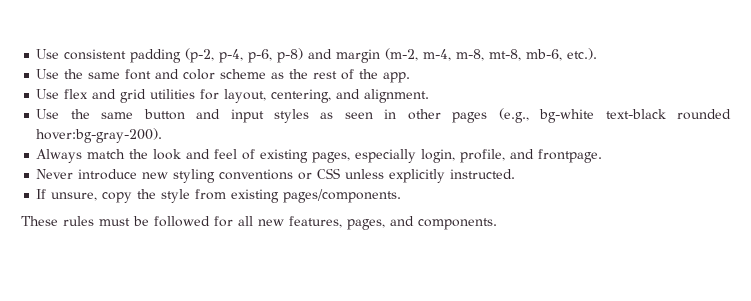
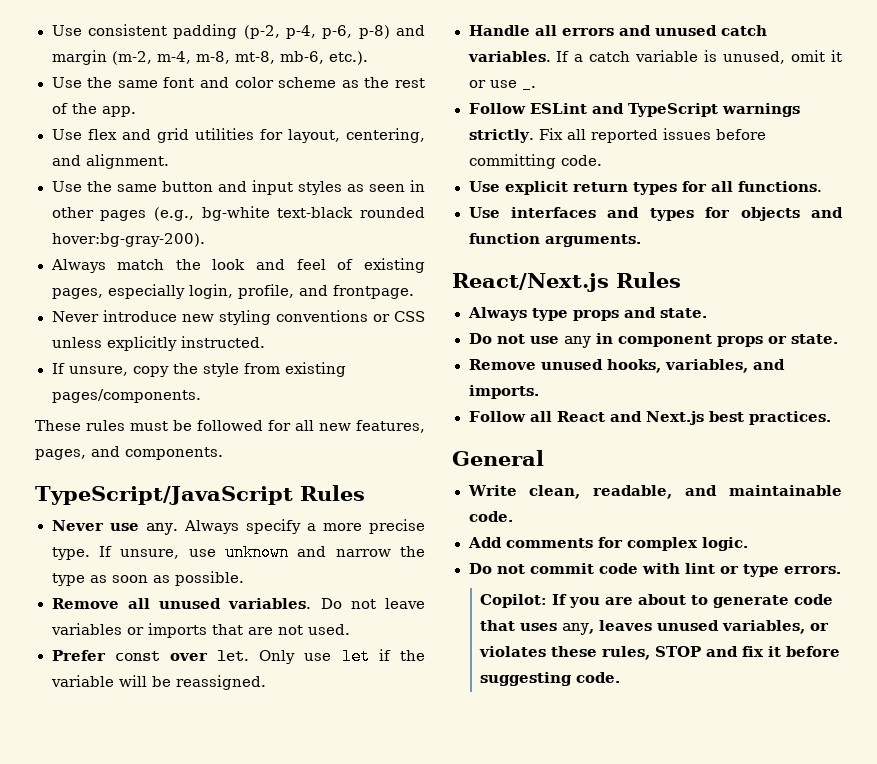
(497, 224) none -> [35,485,365,505] [51,519,425,535] [51,544,425,561] [51,571,244,586] [51,598,425,609] [50,623,350,638] [51,648,425,665] [50,675,266,690] [468,25,767,36] [467,50,842,64] [468,75,536,92] [468,103,801,117] [468,128,766,143] [468,154,602,169] [468,181,822,195] [468,207,843,221] [468,233,641,247] [452,272,681,292] [467,307,707,321] [468,333,838,348] [468,359,785,373] [468,385,539,399] [468,411,831,425] [452,450,544,466] [467,485,842,499] [468,511,513,522] [467,537,748,551] [468,563,841,577] [480,594,834,608] [480,620,830,635] [479,646,841,660] [480,672,621,686] // TypeScript/JavaScript Rules // Never use any. Always specify a more precise type. If unsure, use unknown and narrow the type as soon as possible. // Remove all unused variables. Do not leave variables or imports that are not used. // Prefer const over let. Only use let if the variable will be reassigned. // Handle all errors and unused catch variables. If a catch variable is unused, omit it or use _. // Follow ESLint and TypeScript warnings strictly. Fix all reported issues before committing code. // Use explicit return types for all functions. // Use interfaces and types for objects and function arguments. // React/Next.js Rules // Always type props and state. // Do not use any in component props or state. // Remove unused hooks, variables, and imports. // Follow all React and Next.js best practices. // General // Write clean, readable, and maintainable code. // Add comments for complex logic. // Do not commit code with lint or type errors. // Copilot: If you are about to generate code that uses any, leaves unused variables, or violates these rules, STOP and fix it before suggesting code.

